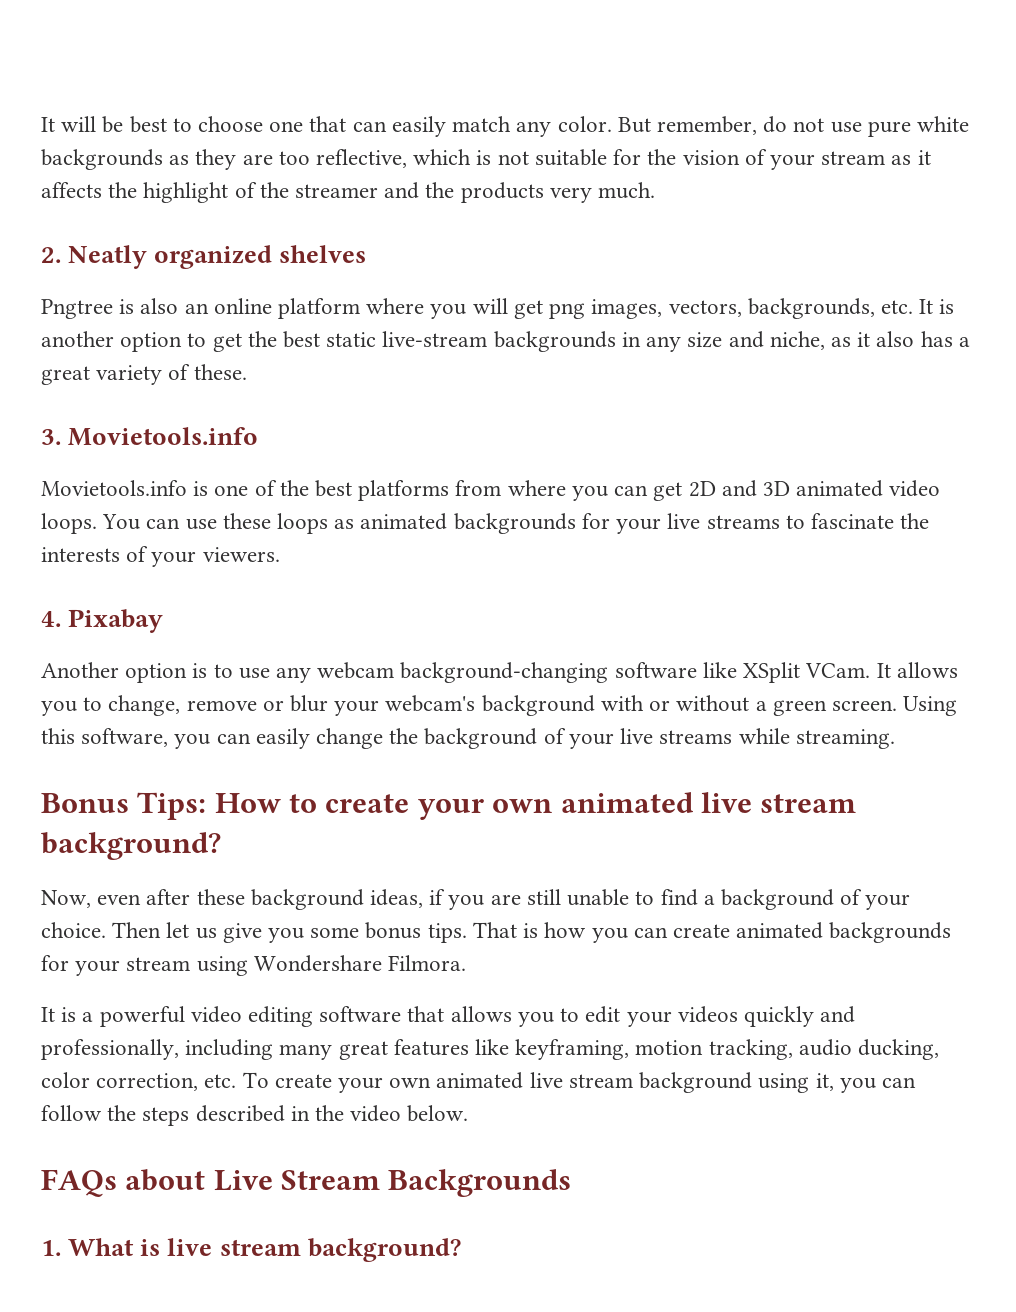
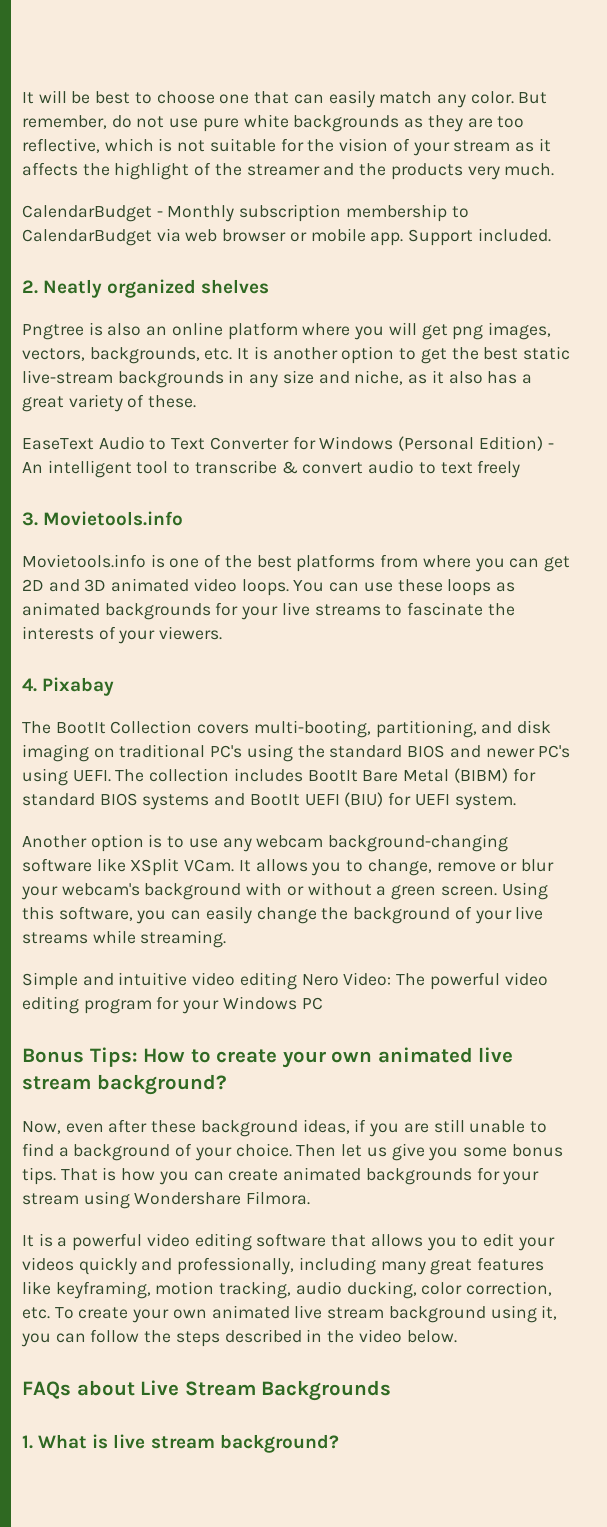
(656, 190) none -> [22,204,469,222] [22,228,551,246] // CalendarBudget - Monthly subscription membership to CalendarBudget via web browser or mobile app. Support included.
(247, 372) none -> [22,436,554,451] [22,460,521,478] // EaseText Audio to Text Converter for Windows (Personal Edition) - An intelligent tool to transcribe & convert audio to text freely
(164, 621) none -> [22,720,552,738] [22,744,571,762] [22,768,536,786] [22,792,516,810] // The BootIt Collection covers multi-booting, partitioning, and disk imaging on traditional PC's using the standard BIOS and newer PC's using UEFI. The collection includes BootIt Bare Metal (BIBM) for standard BIOS systems and BootIt UEFI (BIU) for UEFI system.
(895, 739) none -> [22,972,548,990] [22,996,323,1014] // Simple and intuitive video editing Nero Video: The powerful video editing program for your Windows PC

